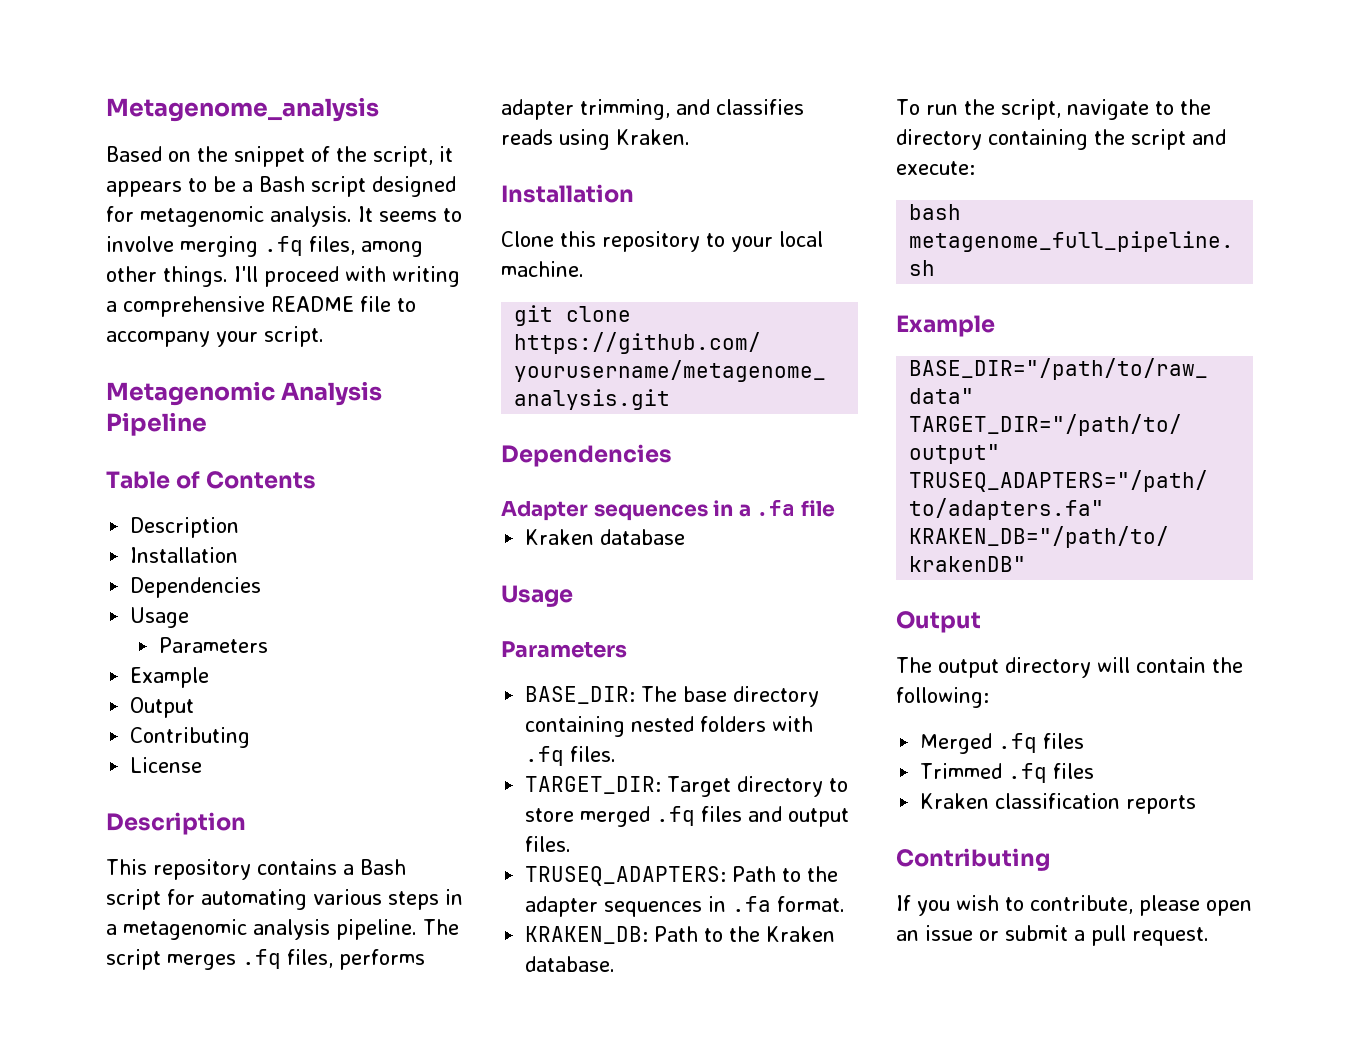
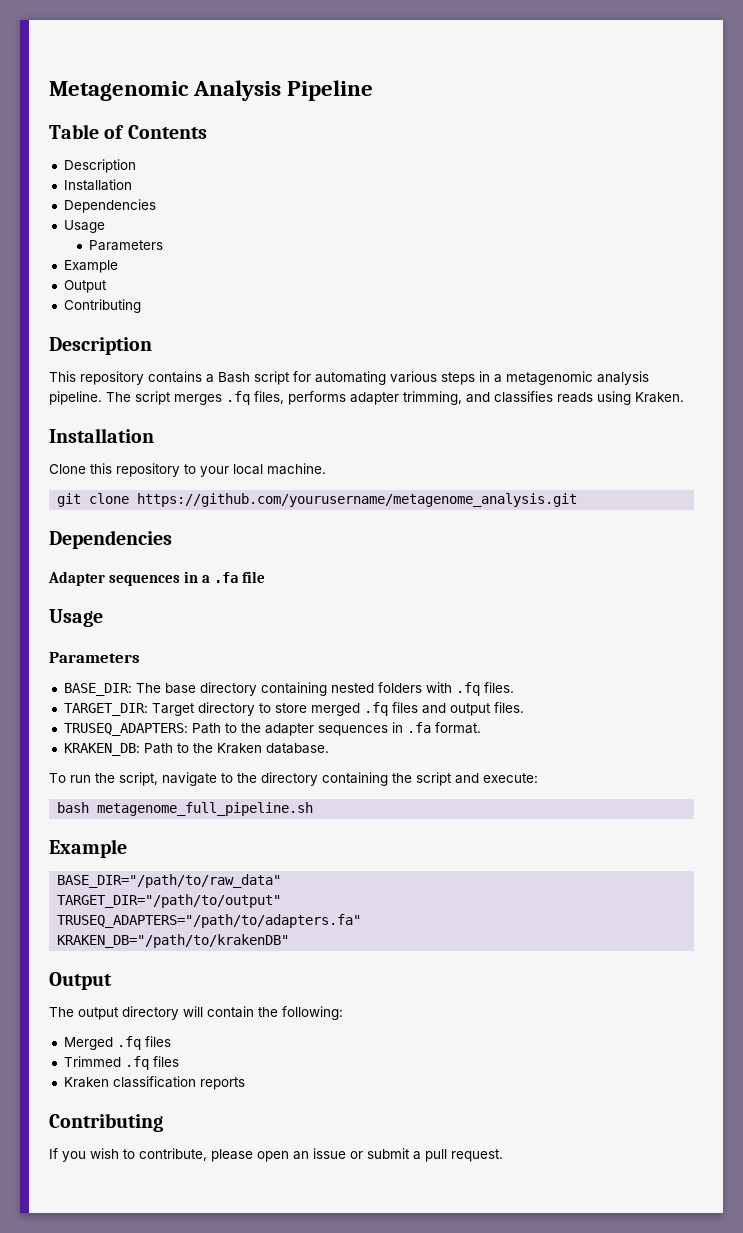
[106,97,379,122] [106,146,453,167] [106,176,456,197] [106,206,462,227] [106,236,423,257] [106,266,460,287] [106,296,416,317] [106,326,324,347] Metagenome_analysis // Based on the snippet of the script, it appears to be a Bash script designed for metagenomic analysis. It seems to involve merging .fq files, among other things. I'll proceed with writing a comprehensive README file to accompany your script. // -> (49, 91) none
[130,757,203,773] // License -> (141, 306) none
[525,529,686,545] // Kraken database -> (265, 577) none

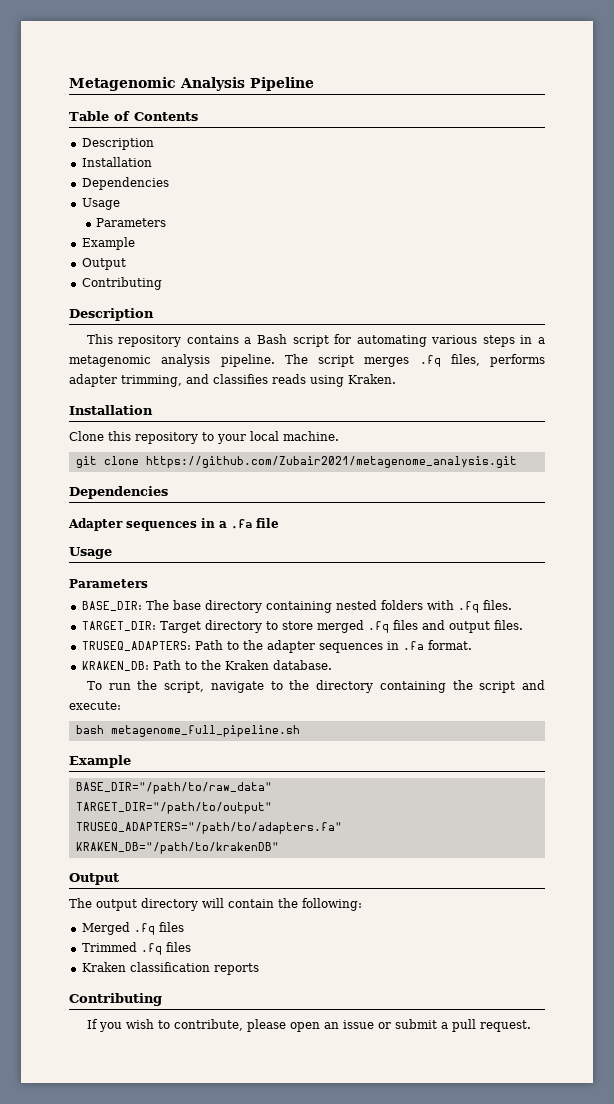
[137,493,578,507] https://github.com/yourusername/metagenome_analysis.git -> [145,456,517,468] https://github.com/Zubair2021/metagenome_analysis.git

